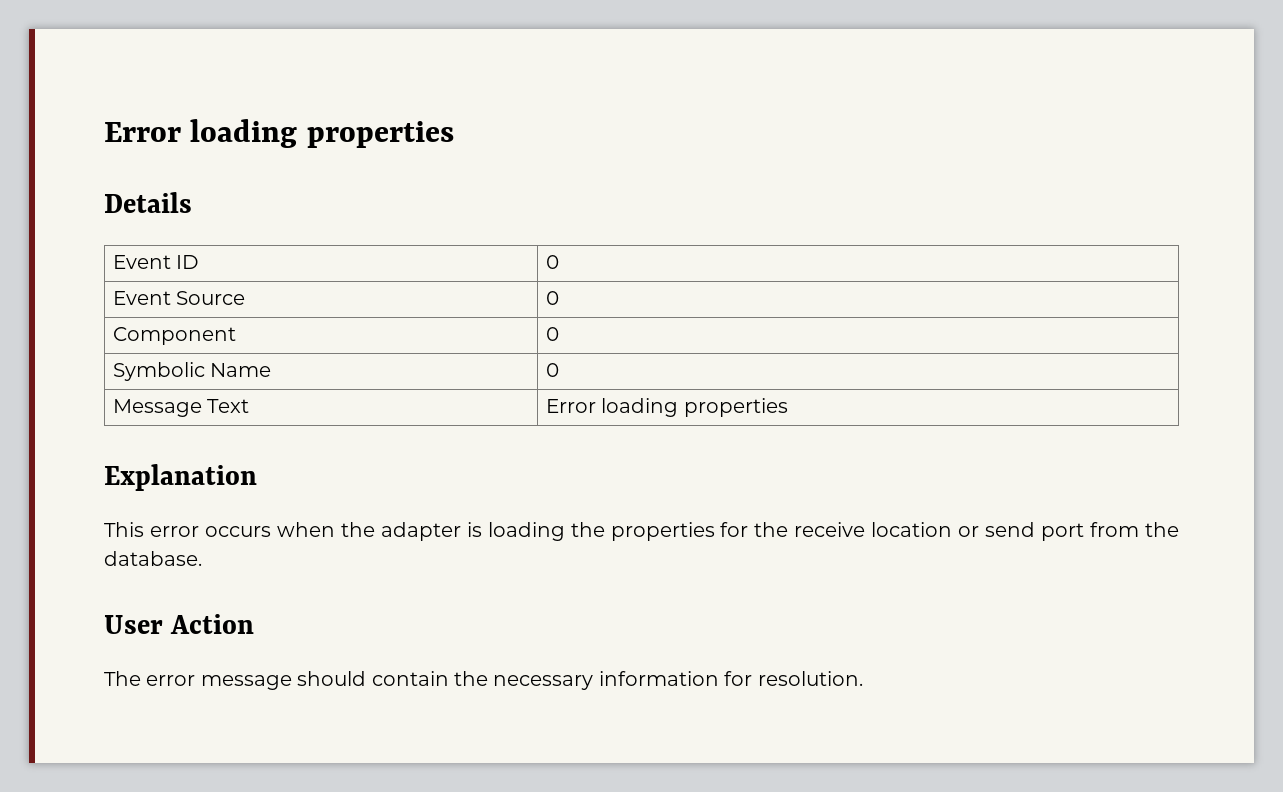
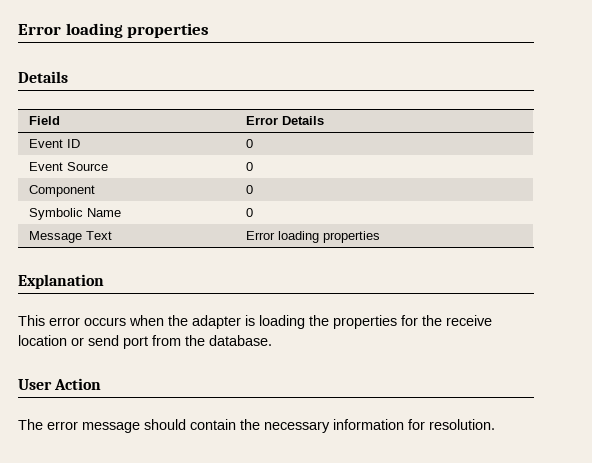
(192, 202) none -> [28,116,60,125] [245,116,324,125] // Field | Error Details

